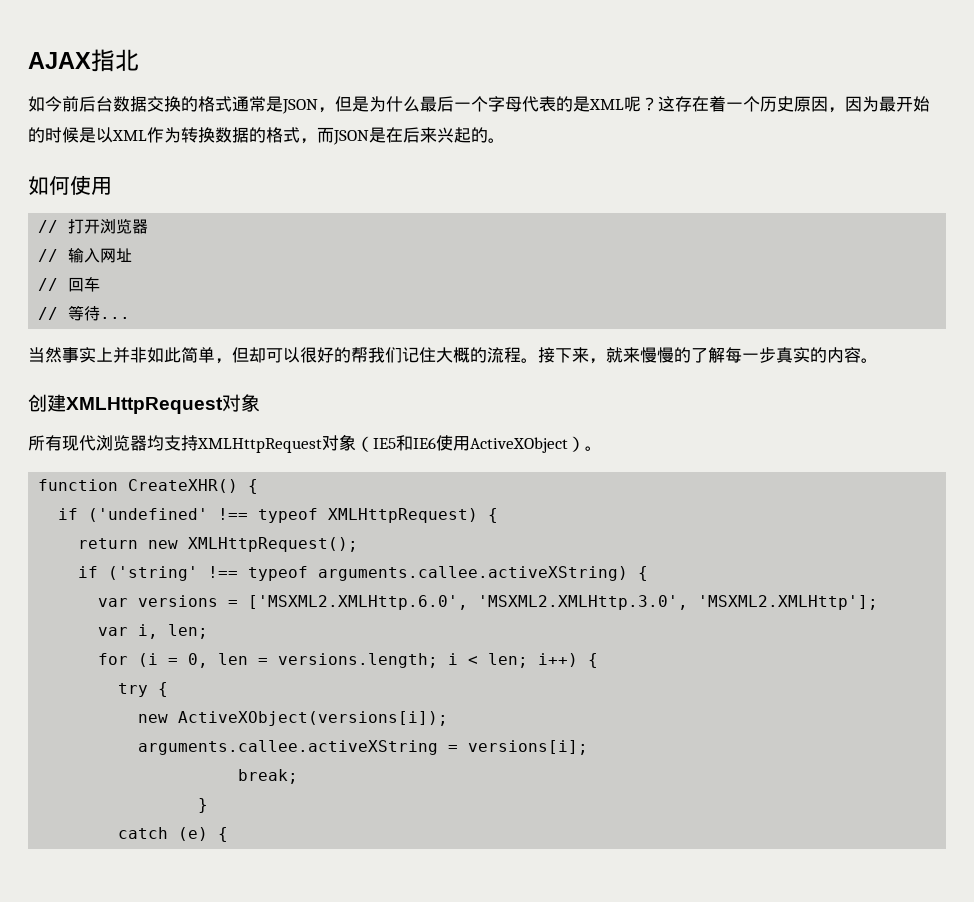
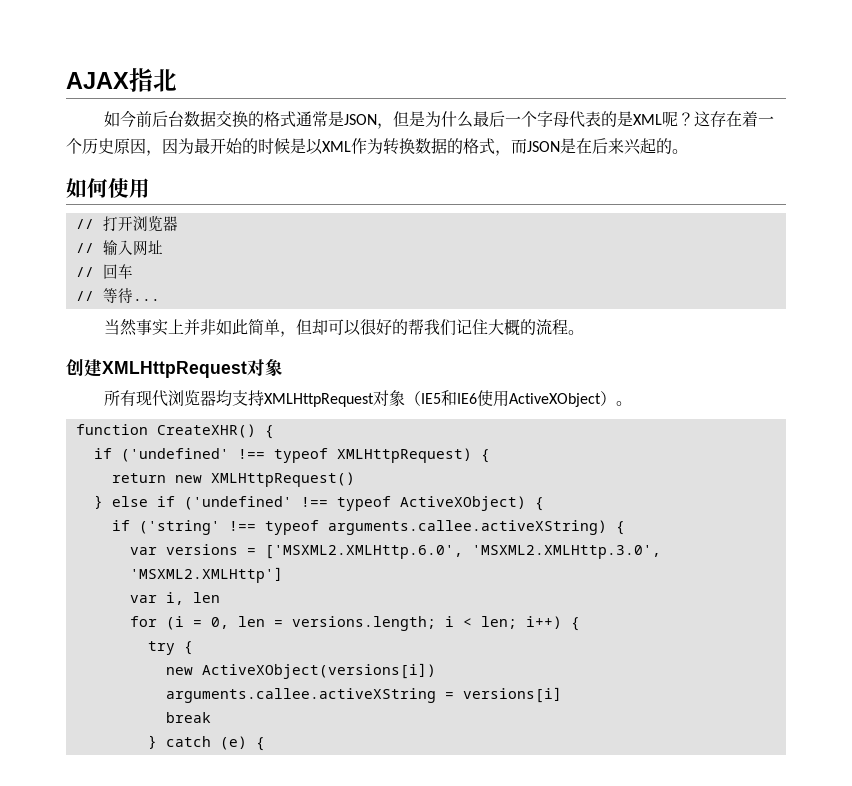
[538,347,878,364] 接下来，就来慢慢的了解每一步真实的内容。 -> (585, 332) none
[188,537,359,552] XMLHttpRequest(); -> [210,472,355,487] [93,495,544,511] XMLHttpRequest() // } else if ('undefined' !== typeof ActiveXObject) {
[698,595,879,610] 'MSXML2.XMLHttp']; -> [129,567,283,583] 'MSXML2.XMLHttp']
[168,624,209,639] len; -> [192,592,220,603] len
[178,711,449,726] ActiveXObject(versions[i]); -> [201,663,436,679] ActiveXObject(versions[i])
[468,740,589,755] [238,769,299,784] [198,798,209,813] versions[i]; // break; // } // -> [462,687,562,703] [165,712,211,723] [147,735,157,749] versions[i] // break // }

